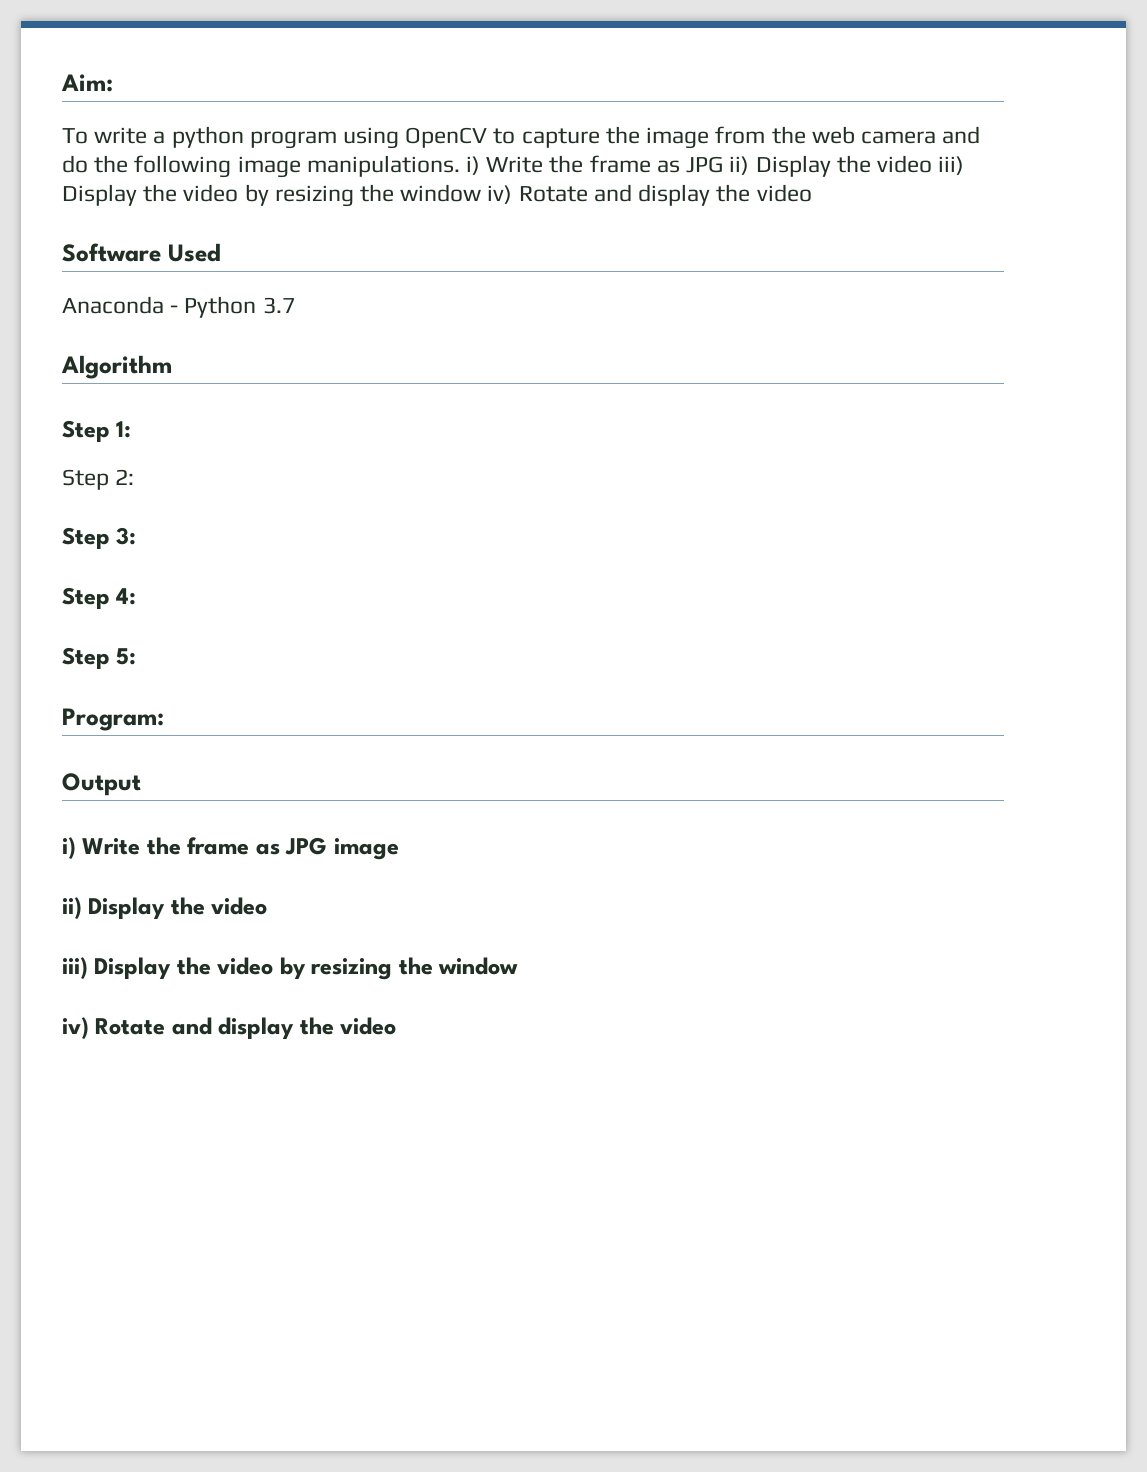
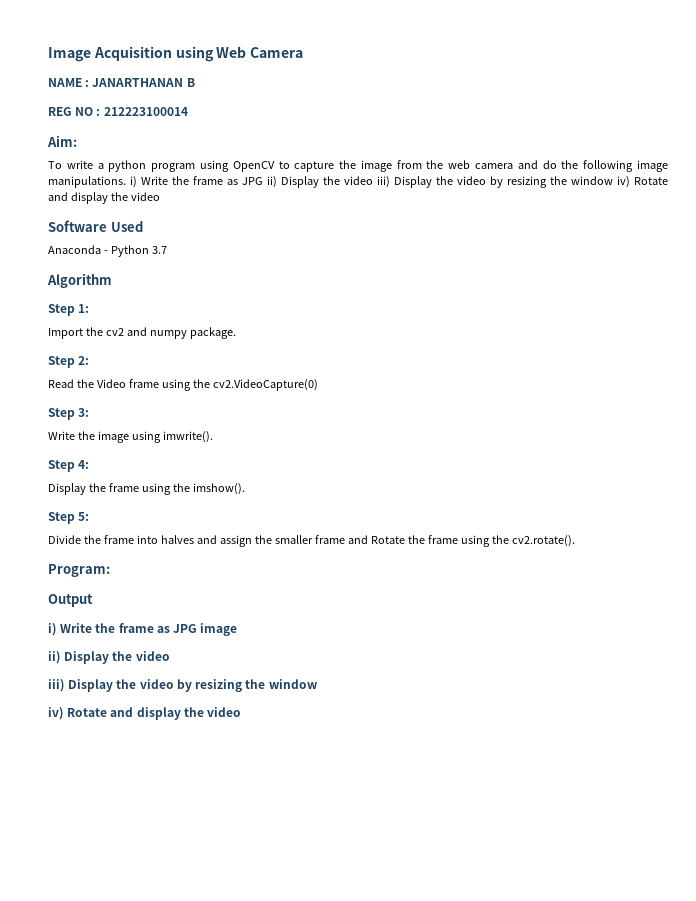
(61, 83) none -> [48,46,304,62] [48,78,195,87] [48,107,188,116] Image Acquisition using Web Camera // NAME : JANARTHANAN B // REG NO : 212223100014 //
[62,469,135,490] [62,527,137,549] [62,587,137,609] [62,647,137,669] Step 2: // Step 3: // Step 4: // Step 5: -> [48,327,236,339] [48,356,90,368] [48,379,318,391] [48,408,90,420] [48,431,213,443] [48,460,90,472] [48,483,245,495] [48,512,90,524] [48,535,575,547] Import the cv2 and numpy package. // Step 2: // Read the Video frame using the cv2.VideoCapture(0) // Step 3: // Write the image using imwrite(). // Step 4: // Display the frame using the imshow(). // Step 5: // Divide the frame into halves and assign the smaller frame and Rotate the frame using the cv2.rotate().

